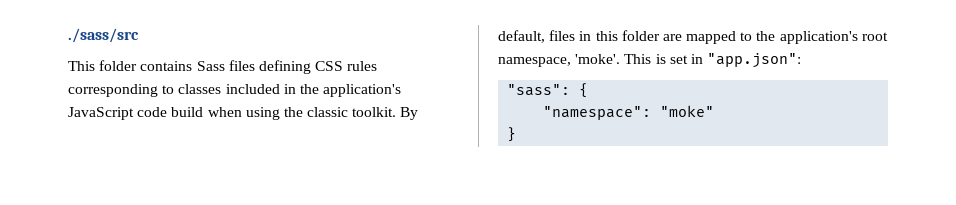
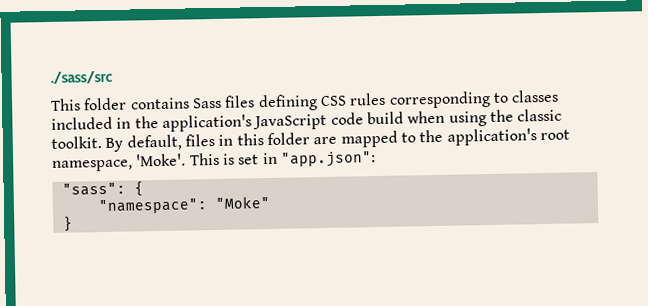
[575,54,621,64] 'moke'. -> [135,153,187,167] 'Moke'.
[660,105,715,117] "moke" -> [214,195,270,209] "Moke"

